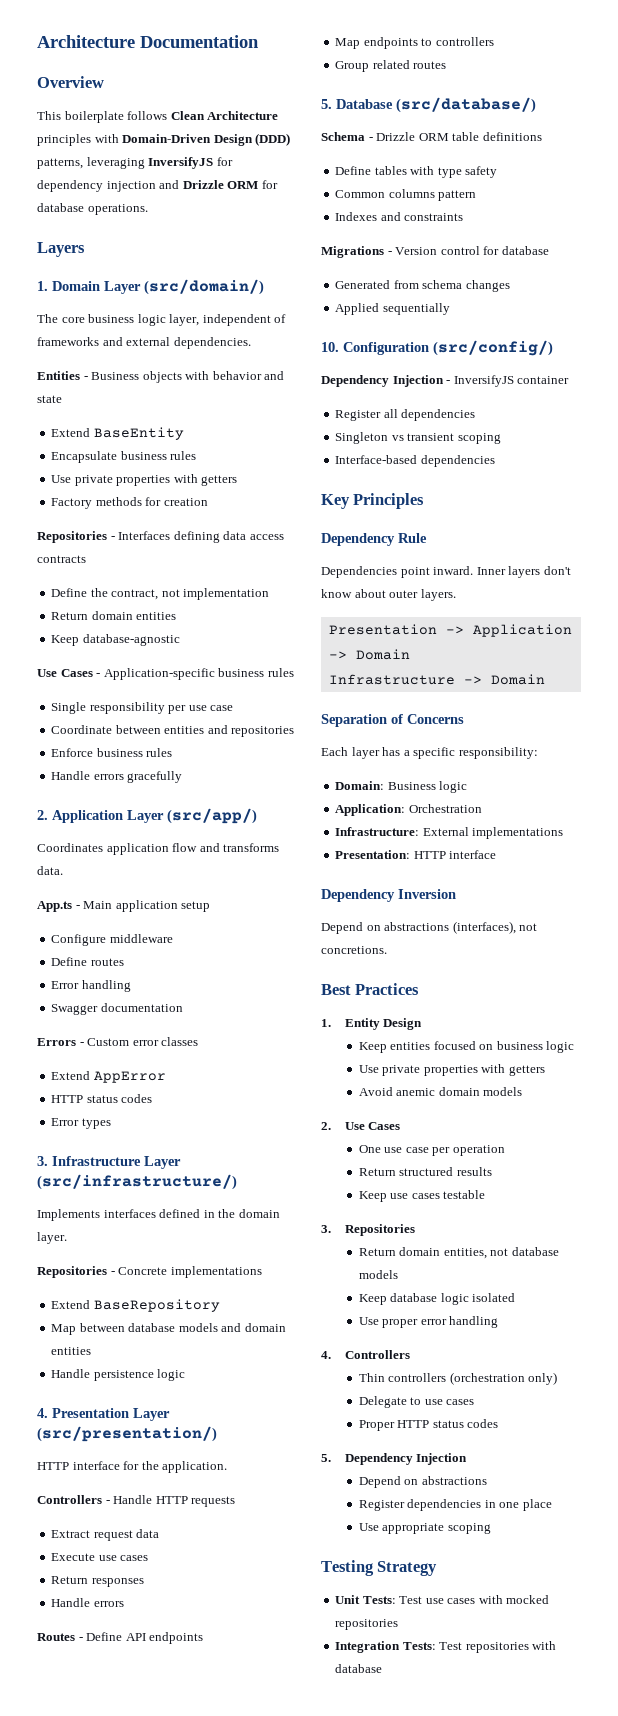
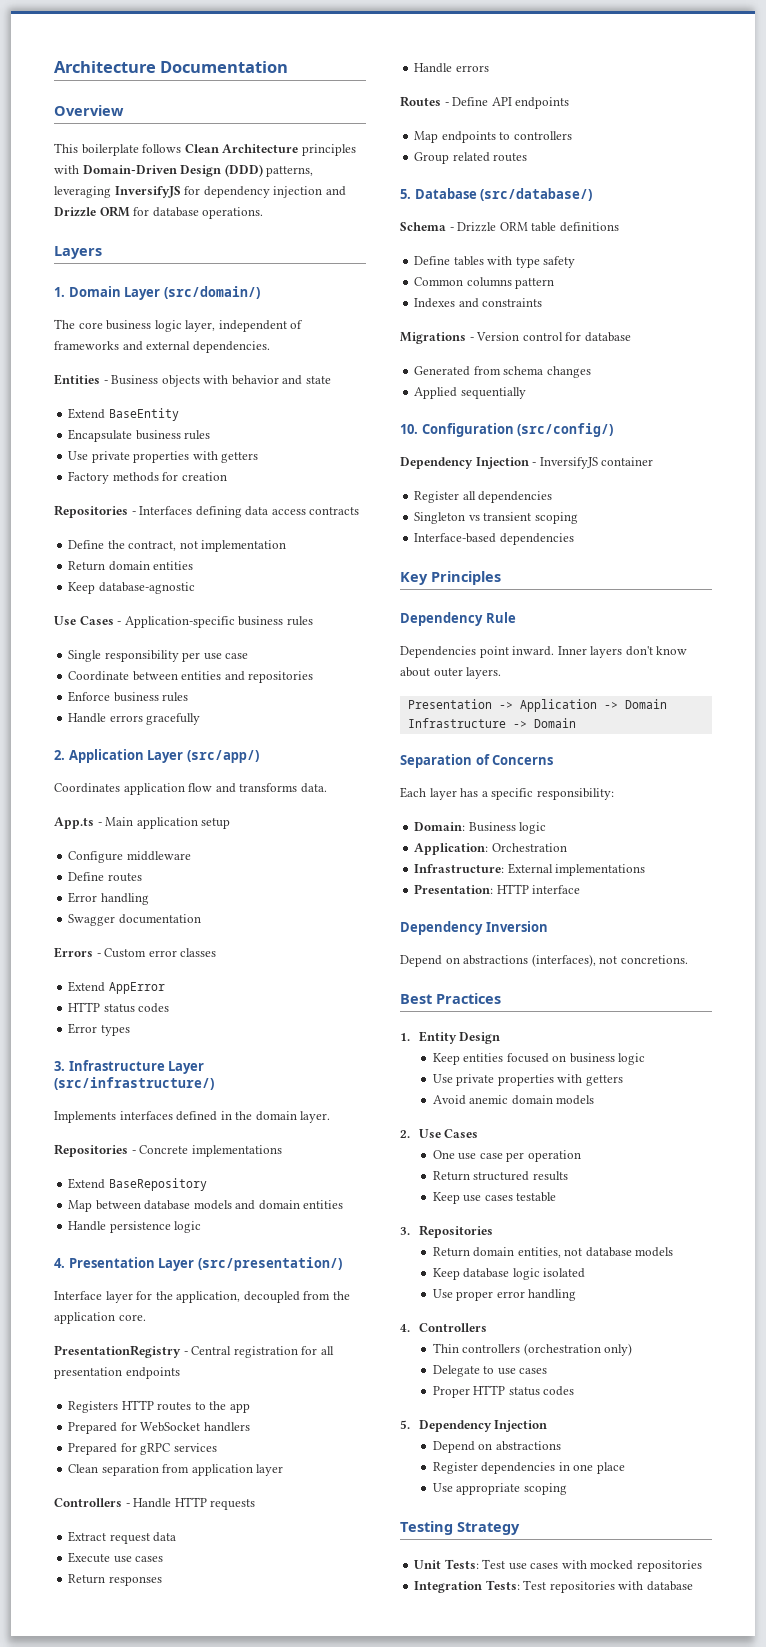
[37,1461,228,1473] HTTP interface for the application. -> [54,1291,350,1303] [54,1312,146,1324] [54,1345,334,1358] [54,1367,180,1379] [68,1400,250,1413] [68,1422,250,1434] [68,1443,217,1455] [68,1464,284,1476] Interface layer for the application, decoupled from the application core. // PresentationRegistry - Central registration for all presentation endpoints // Registers HTTP routes to the app // Prepared for WebSocket handlers // Prepared for gRPC services // Clean separation from application layer

